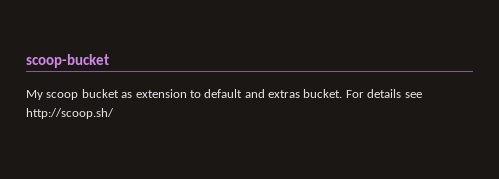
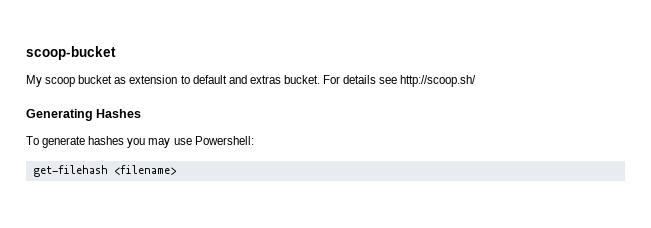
(114, 113) none -> [26,109,142,121] [26,136,254,148] [32,165,176,177] // Generating Hashes // To generate hashes you may use Powershell: // get-filehash <filename>

